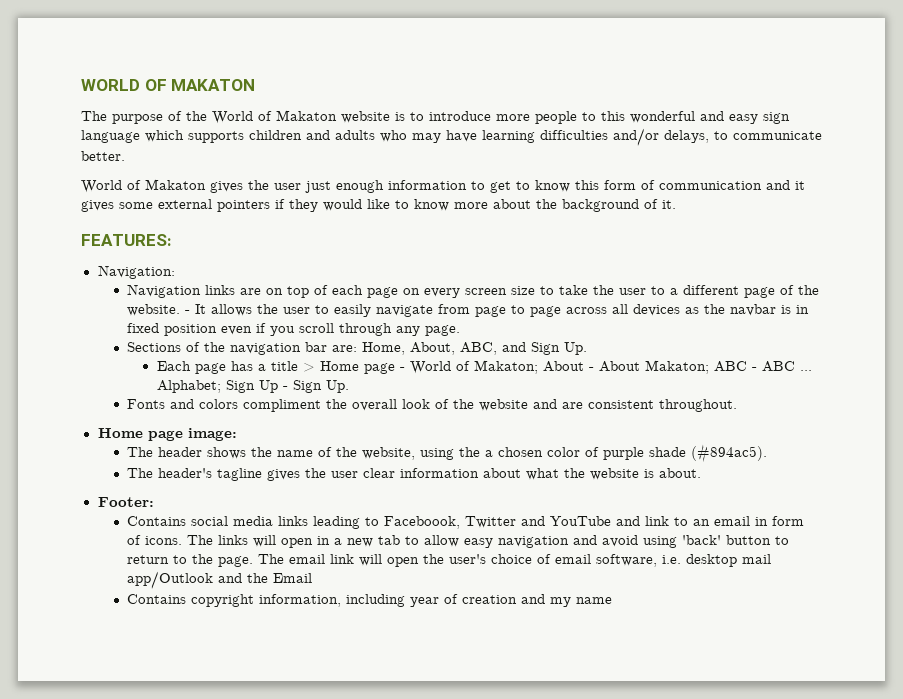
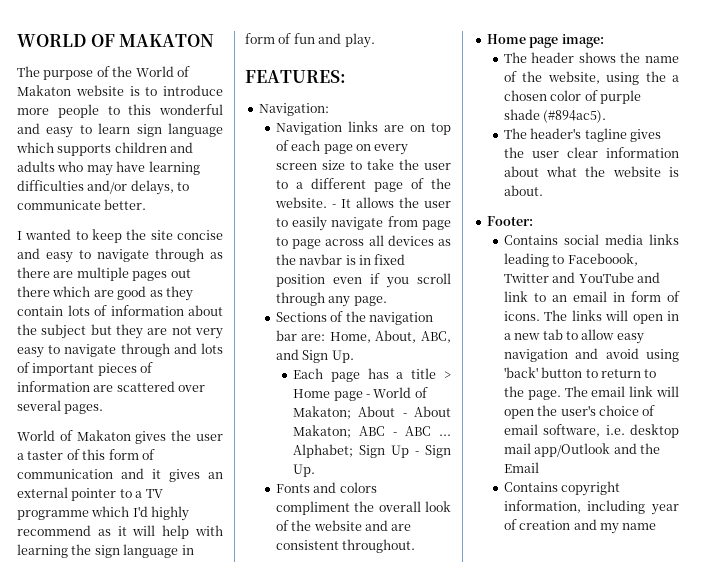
(758, 119) none -> [79,123,131,134] to learn
(125, 156) none -> [17,229,223,243] [17,248,223,263] [17,267,191,281] [17,286,193,301] [17,305,223,316] [17,324,223,339] [17,343,223,358] [17,362,154,376] [17,381,206,392] [17,400,104,414] // I wanted to keep the site concise and easy to navigate through as there are multiple pages out there which are good as they contain lots of information about the subject but they are not very easy to navigate through and lots of important pieces of information are scattered over several pages.
[305,180,570,193] just enough information to get to know -> [17,449,80,460] a taster of
[119,199,676,212] some external pointers if they would like to know more about the background of it. -> [208,472,223,479] [17,487,163,501] [17,506,190,521] [17,525,223,539] [17,544,194,558] [245,33,375,48] an external pointer to a TV programme which I'd highly recommend as it will help with learning the sign language in form of fun and play.

